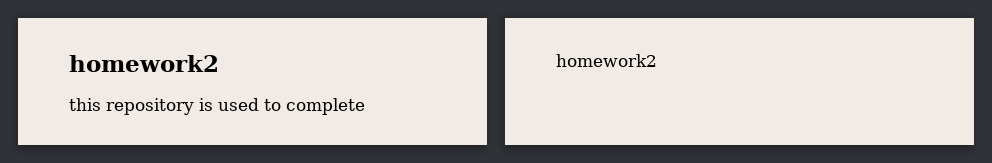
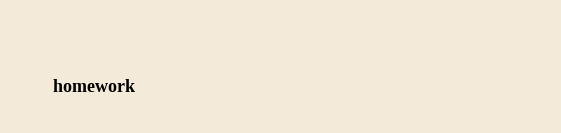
[69,55,219,72] [69,98,365,115] [556,54,657,67] homework2 // this repository is used to complete homework2 -> [53,79,135,92] homework

